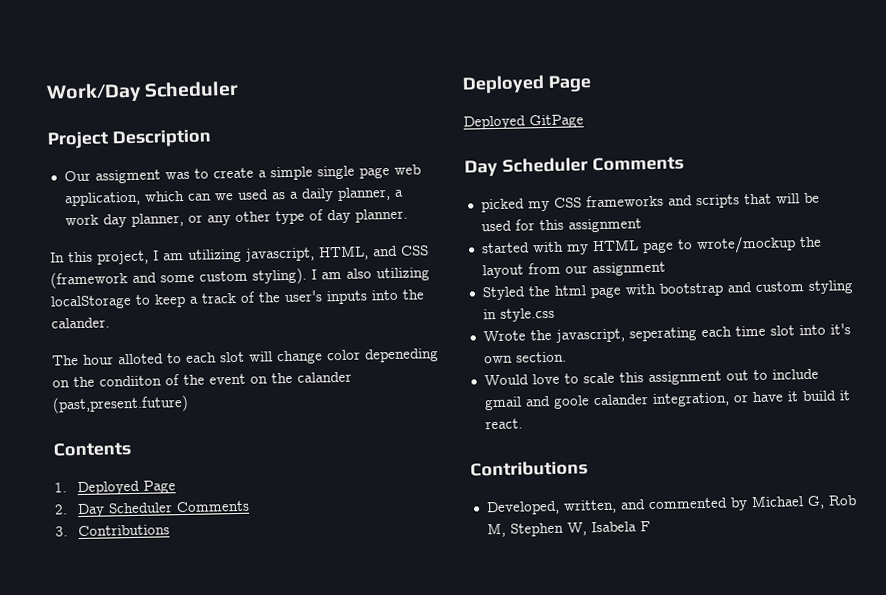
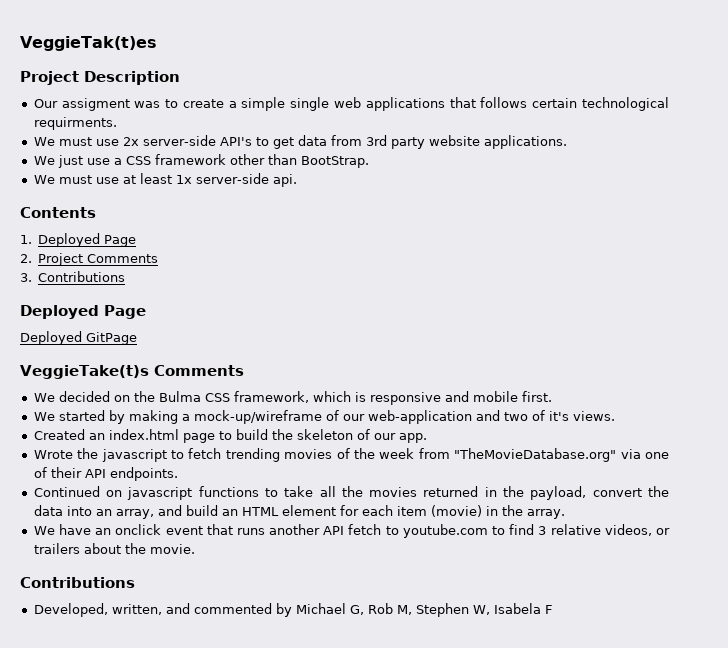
[46,80,240,104] Work/Day Scheduler -> [20,36,157,51] VeggieTak(t)es
[358,164,421,179] [63,186,404,207] [64,208,408,228] [50,245,429,265] [50,267,430,289] [50,289,425,310] [51,317,110,329] [52,348,439,366] [52,371,352,388] [52,394,189,414] page web application, which can we used as a daily planner, a work day planner, or any other type of day planner. // In this project, I am utilizing javascript, HTML, and CSS (framework and some custom styling). I am also utilizing localStorage to keep a track of the user's inputs into the calander. // The hour alloted to each slot will change color depeneding on the condiiton of the event on the calander (past,present.future) -> [334,97,670,111] [33,117,117,130] [33,135,567,149] [33,154,369,168] [33,173,297,187] web applications that follows certain technological requirments. // We must use 2x server-side API's to get data from 3rd party website applications. // We just use a CSS framework other than BootStrap. // We must use at least 1x server-side api.
[76,502,173,518] Day Scheduler -> [38,253,84,266] Project
[464,156,684,177] [480,192,820,213] [480,218,642,233] [480,235,822,255] [481,261,666,279] [481,280,853,301] [482,307,555,322] [482,323,851,343] [483,351,567,364] [483,368,819,386] [483,390,851,411] [484,418,523,430] Day Scheduler Comments // picked my CSS frameworks and scripts that will be used for this assignment // started with my HTML page to wrote/mockup the layout from our assignment // Styled the html page with bootstrap and custom styling in style.css // Wrote the javascript, seperating each time slot into it's own section. // Would love to scale this assignment out to include gmail and goole calander integration, or have it build it react. -> [20,365,244,379] [33,391,552,405] [33,410,615,424] [33,429,427,443] [33,448,669,462] [33,467,178,481] [33,486,670,500] [33,505,565,519] [33,524,671,538] [33,543,195,554] VeggieTake(t)s Comments // We decided on the Bulma CSS framework, which is responsive and mobile first. // We started by making a mock-up/wireframe of our web-application and two of it's views. // Created an index.html page to build the skeleton of our app. // Wrote the javascript to fetch trending movies of the week from "TheMovieDatabase.org" via one of their API endpoints. // Continued on javascript functions to take all the movies returned in the payload, convert the data into an array, and build an HTML element for each item (movie) in the array. // We have an onclick event that runs another API fetch to youtube.com to find 3 relative videos, or trailers about the movie.

